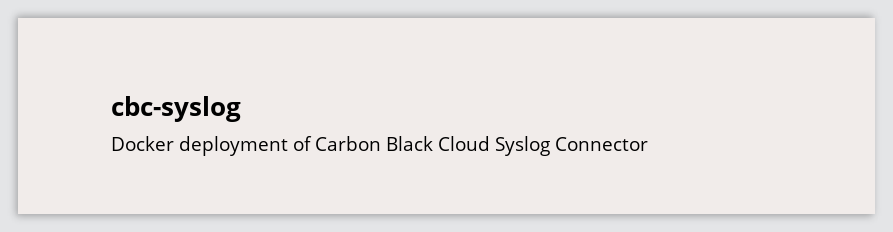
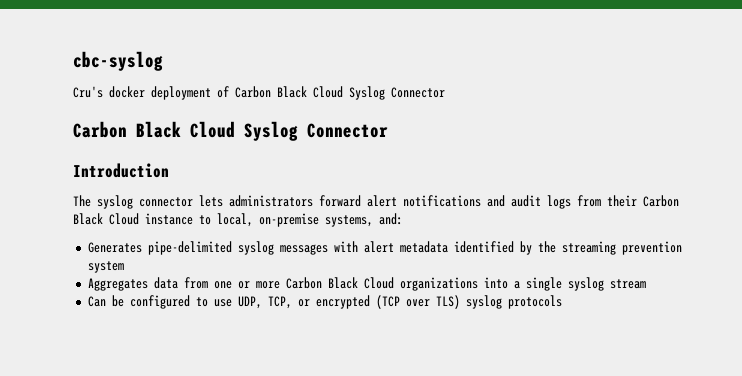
[111,136,174,151] Docker -> [73,86,145,98] Cru's docker
(648, 144) none -> [73,121,388,141] [73,163,169,178] [73,195,679,209] [73,213,403,227] [87,241,682,255] [87,261,124,273] [87,277,646,291] [87,295,562,309] // Carbon Black Cloud Syslog Connector // Introduction // The syslog connector lets administrators forward alert notifications and audit logs from their Carbon Black Cloud instance to local, on-premise systems, and: // Generates pipe-delimited syslog messages with alert metadata identified by the streaming prevention system // Aggregates data from one or more Carbon Black Cloud organizations into a single syslog stream // Can be configured to use UDP, TCP, or encrypted (TCP over TLS) syslog protocols

